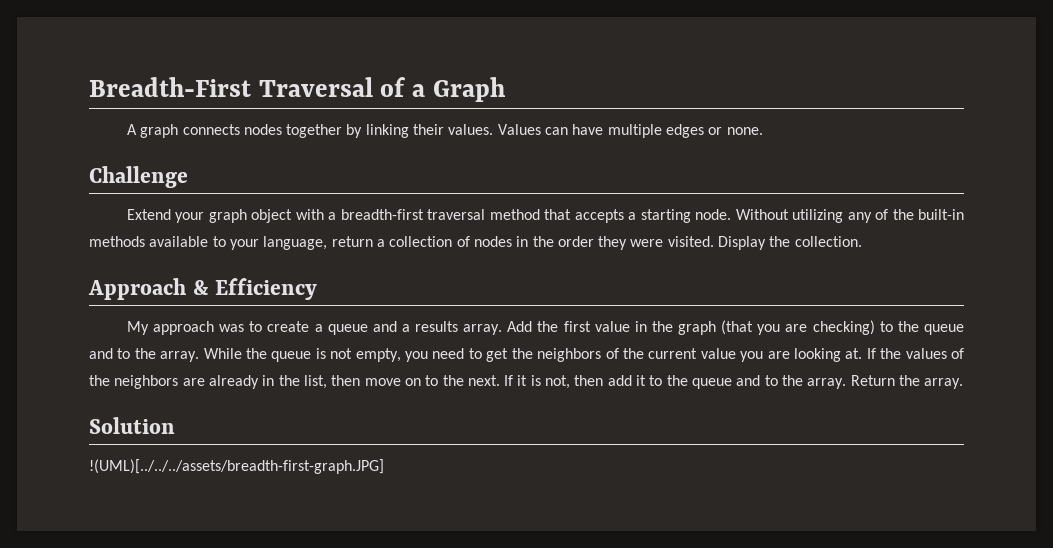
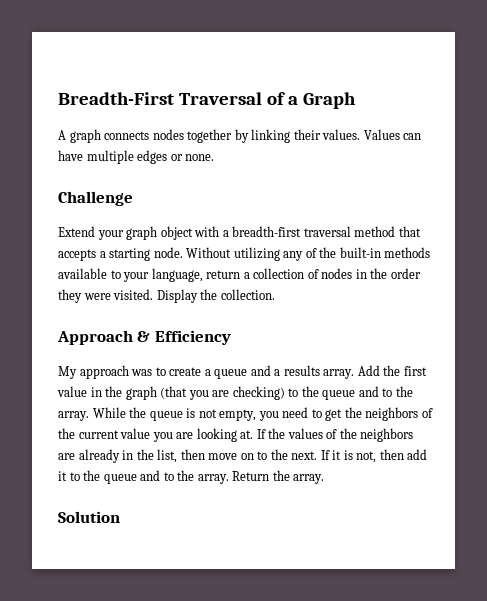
[89,459,384,474] // !(UML)[../../../assets/breadth-first-graph.JPG] -> (120, 517) none

